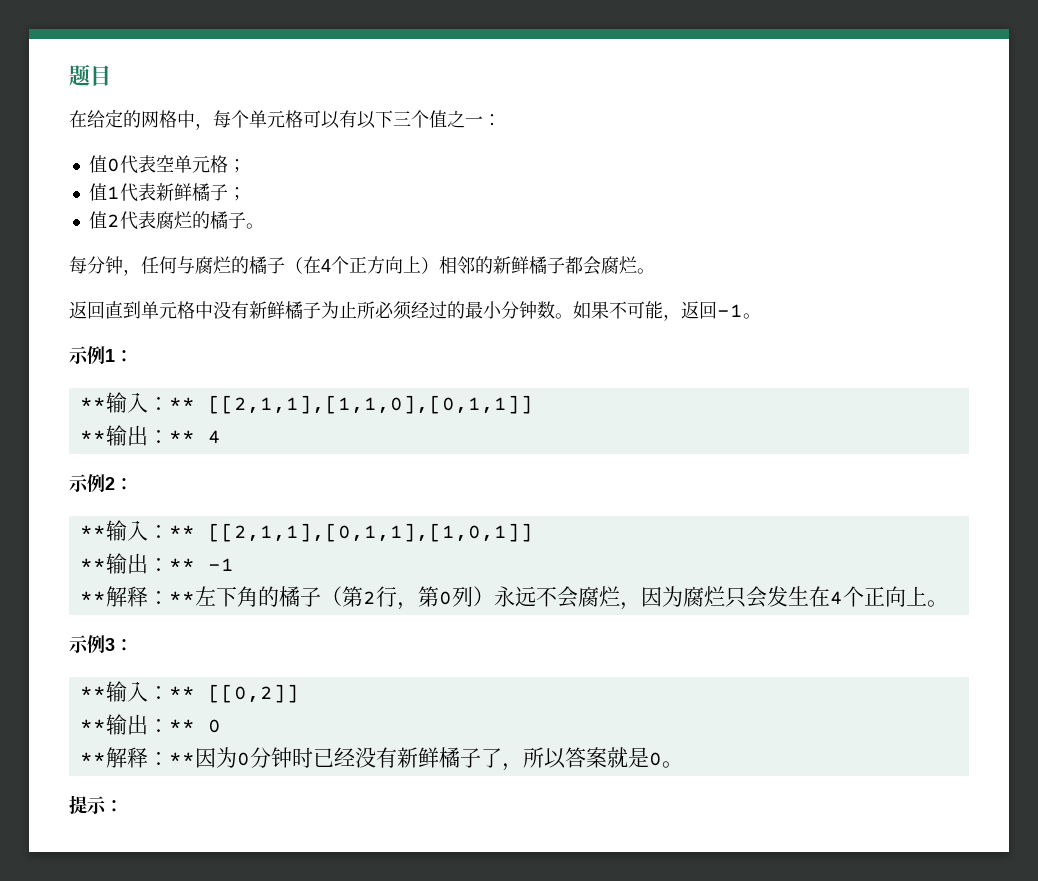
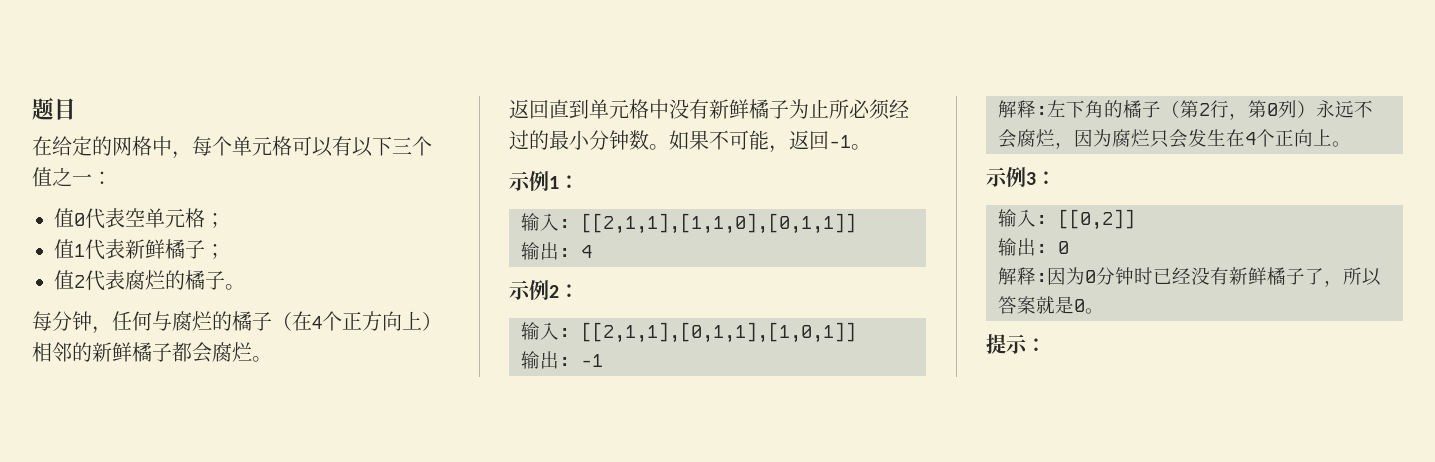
[79,392,533,414] [79,425,221,446] [69,474,133,492] [79,520,533,542] [79,553,234,574] [79,586,195,607] **输入：** [[2,1,1],[1,1,0],[0,1,1]] // **输出：** 4 // 示例2： // **输入：** [[2,1,1],[0,1,1],[1,0,1]] // **输出：** -1 // **解释：** -> [521,213,856,234] [521,242,592,260] [509,279,579,300] [521,322,856,343] [521,351,603,369] [998,100,1047,118] 输入: [[2,1,1],[1,1,0],[0,1,1]] // 输出: 4 // 示例2： // 输入: [[2,1,1],[0,1,1],[1,0,1]] // 输出: -1 // 解释:
[79,681,299,703] [79,714,221,735] [79,747,195,768] **输入：** [[0,2]] // **输出：** 0 // **解释：** -> [998,209,1135,230] [998,238,1069,256] [998,267,1047,285] 输入: [[0,2]] // 输出: 0 // 解释:

